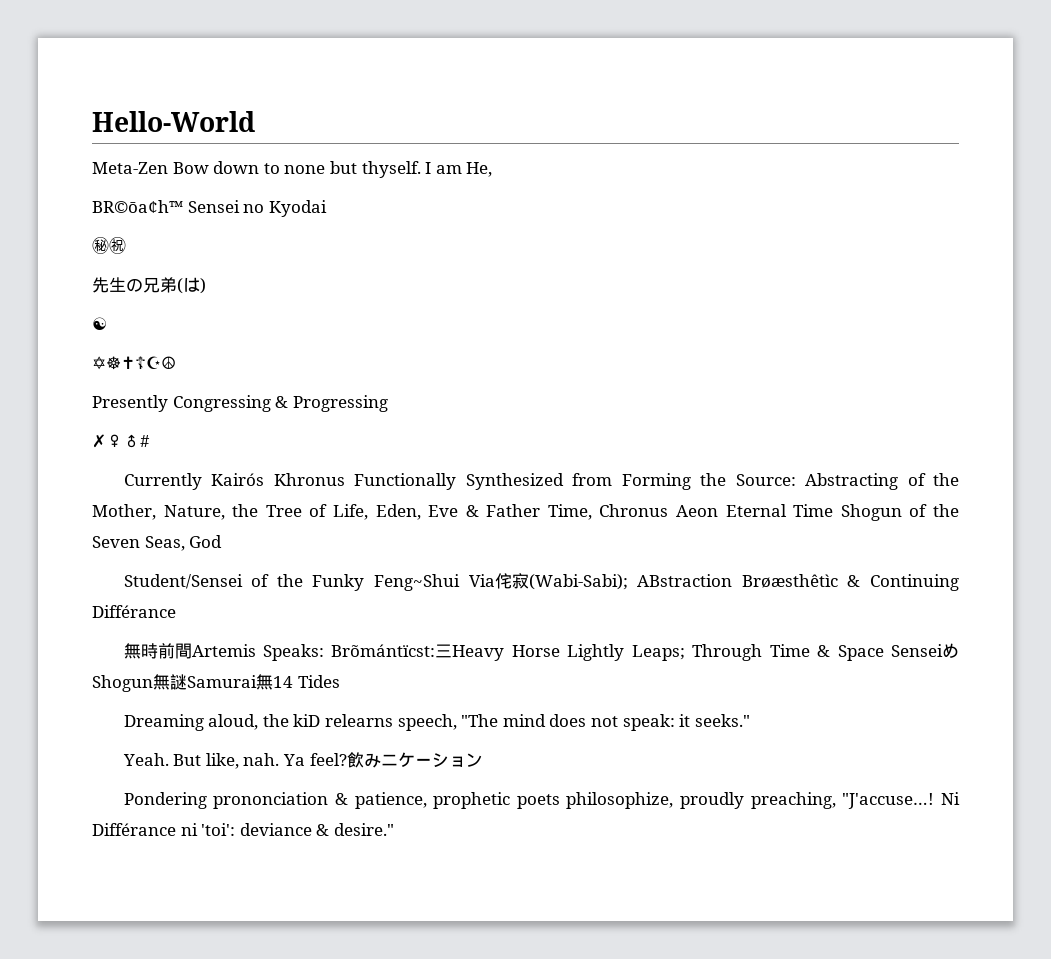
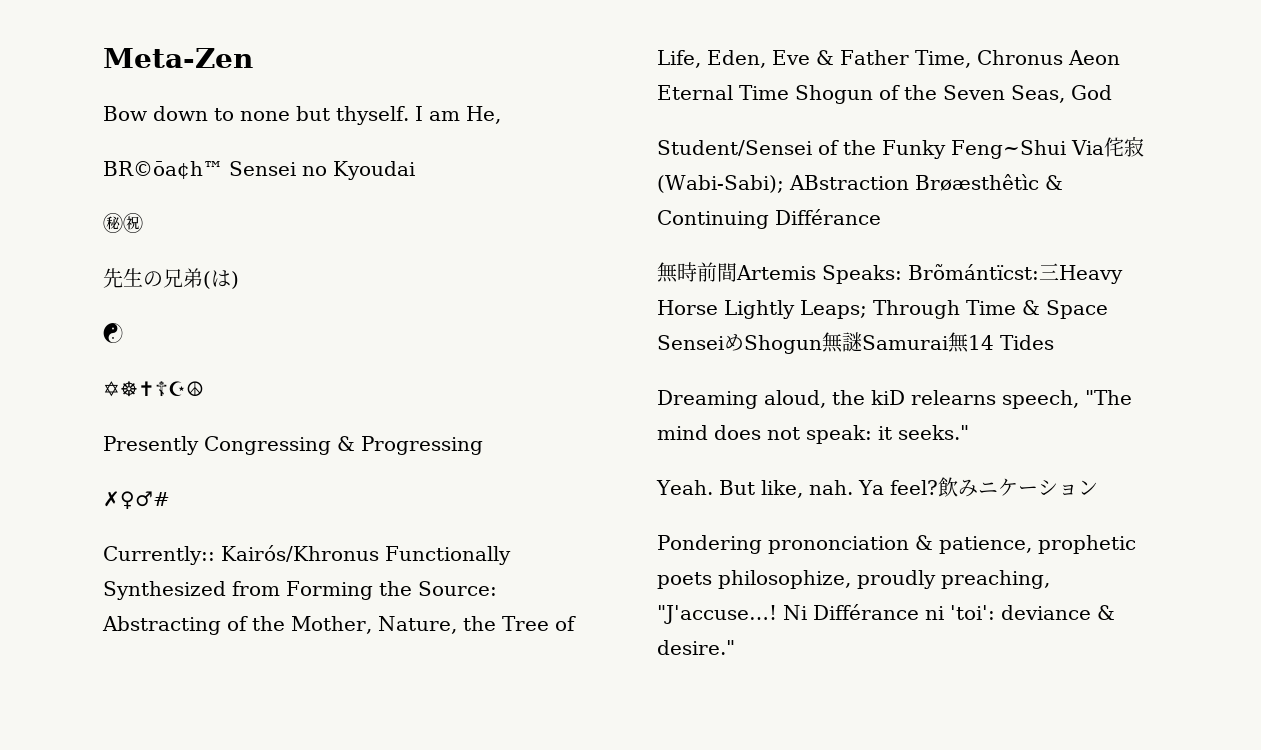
[92,111,255,132] [92,162,168,174] Hello-World // Meta-Zen -> [103,48,253,68] Meta-Zen //
[268,200,327,217] Kyodai -> [333,161,415,180] Kyoudai
[123,473,345,490] Currently Kairós Khronus -> [103,545,379,565] Currently:: Kairós/Khronus

